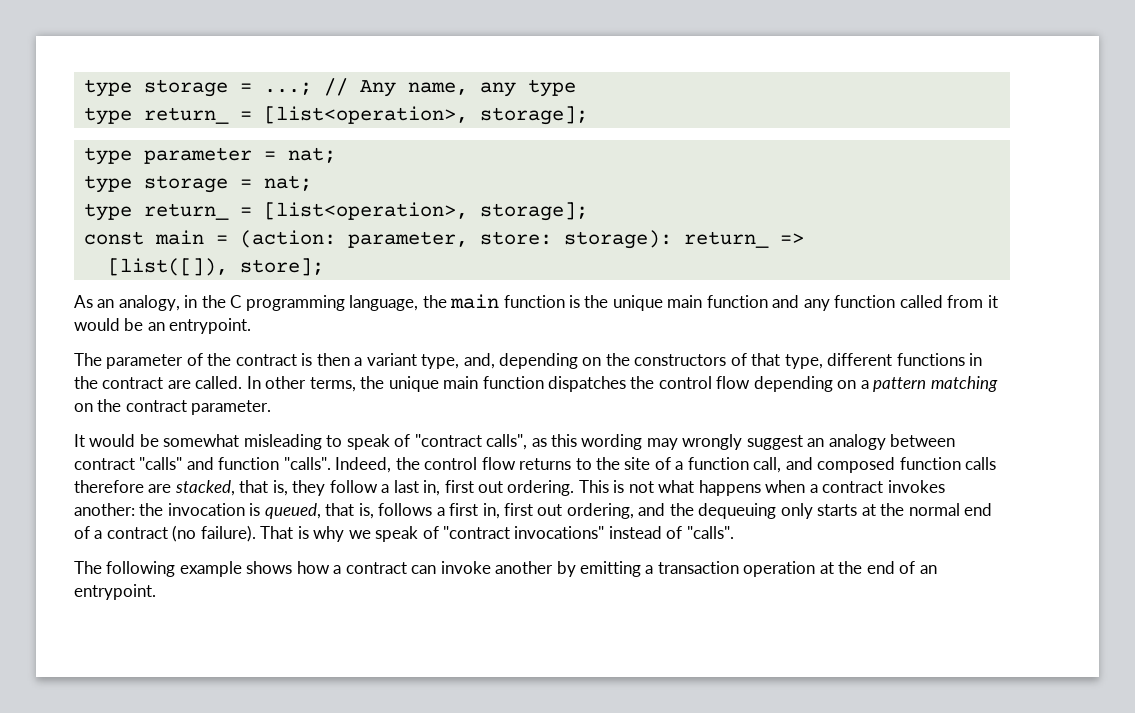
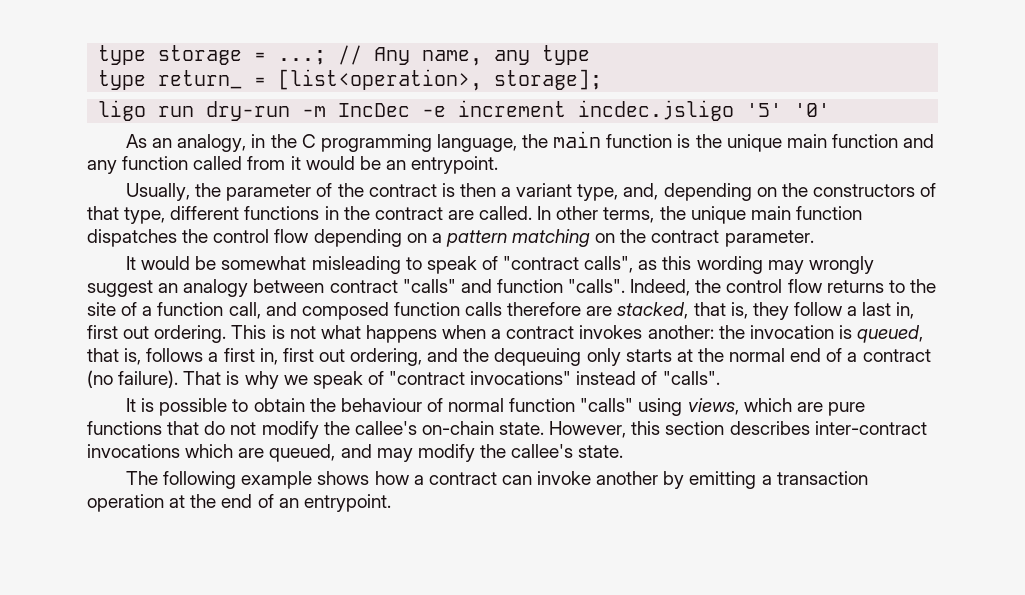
[83,147,336,165] [83,175,312,193] [83,202,588,221] [83,230,804,249] [107,258,324,276] type parameter = nat; // type storage = nat; // type return_ = [list<operation>, storage]; // const main = (action: parameter, store: storage): return_ => // [list([]), store]; -> [98,100,831,121] ligo run dry-run -m IncDec -e increment incdec.jsligo '5' '0'
[74,353,102,366] The -> [126,183,222,201] Usually, the
(734, 532) none -> [126,398,865,416] [87,421,927,439] [87,444,624,462] // It is possible to obtain the behaviour of normal function "calls" using views, which are pure functions that do not modify the callee's on-chain state. However, this section describes inter-contract invocations which are queued, and may modify the callee's state.

